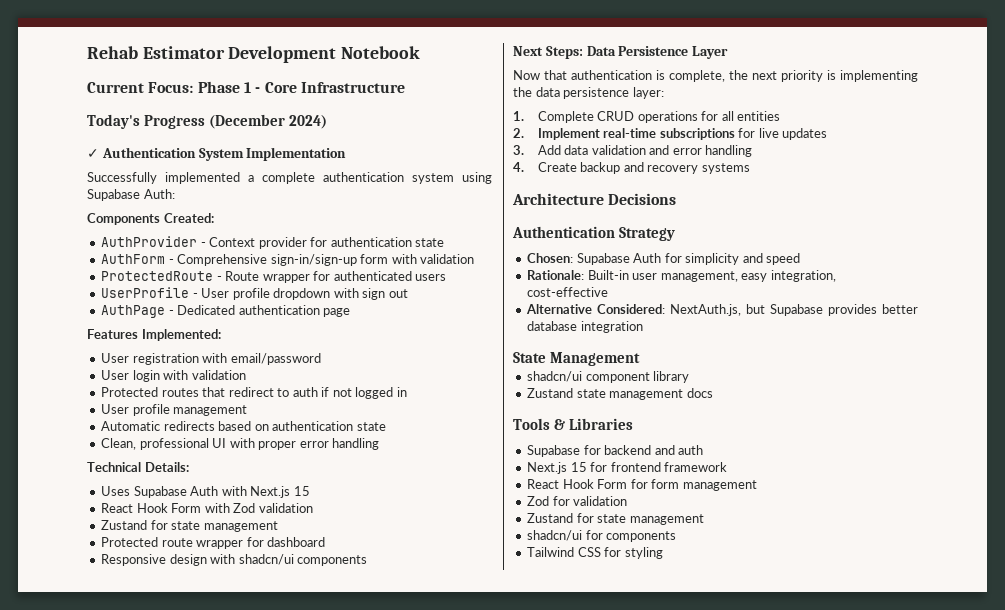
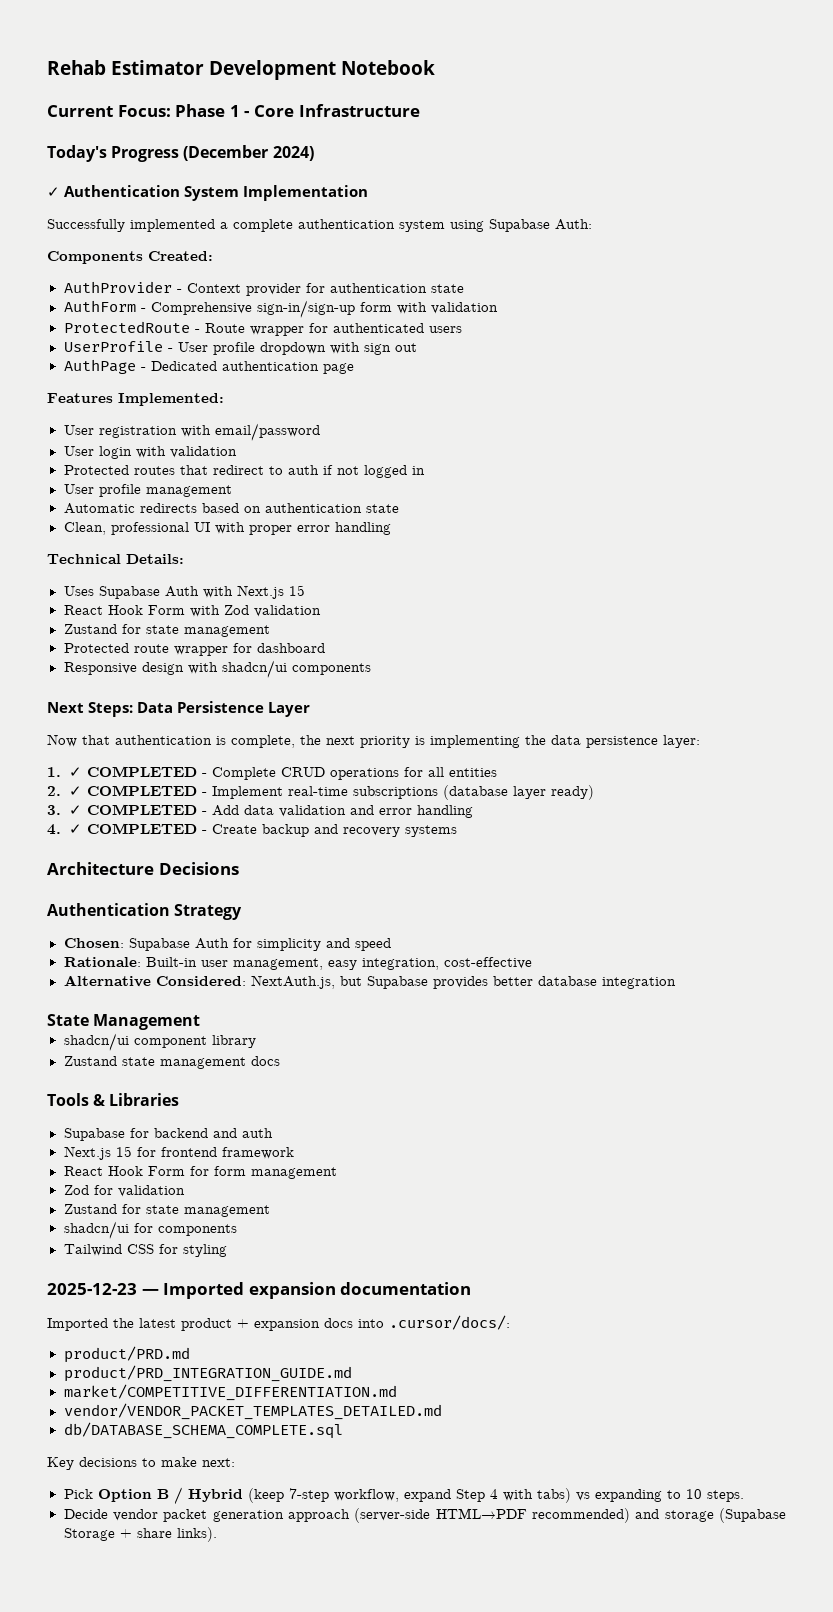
(524, 116) none -> [68,766,207,777] ✓ COMPLETED -
[537,128,828,140] [513,145,524,155] Implement real-time subscriptions for live updates // 3. -> [68,785,594,800] [47,804,207,815] ✓ COMPLETED - Implement real-time subscriptions (database layer ready) // 3. ✓ COMPLETED -
(524, 167) none -> [68,823,207,834] ✓ COMPLETED -
(663, 553) none -> [47,1282,472,1299] [47,1315,510,1331] [63,1346,190,1363] [63,1365,352,1382] [63,1384,397,1401] [63,1403,442,1420] [63,1422,343,1439] [47,1457,235,1470] [63,1487,744,1504] [63,1508,787,1523] [63,1527,217,1542] // 2025-12-23 — Imported expansion documentation // Imported the latest product + expansion docs into .cursor/docs/: // product/PRD.md // product/PRD_INTEGRATION_GUIDE.md // market/COMPETITIVE_DIFFERENTIATION.md // vendor/VENDOR_PACKET_TEMPLATES_DETAILED.md // db/DATABASE_SCHEMA_COMPLETE.sql // Key decisions to make next: // Pick Option B / Hybrid (keep 7-step workflow, expand Step 4 with tabs) vs expanding to 10 steps. // Decide vendor packet generation approach (server-side HTML→PDF recommended) and storage (Supabase Storage + share links).

